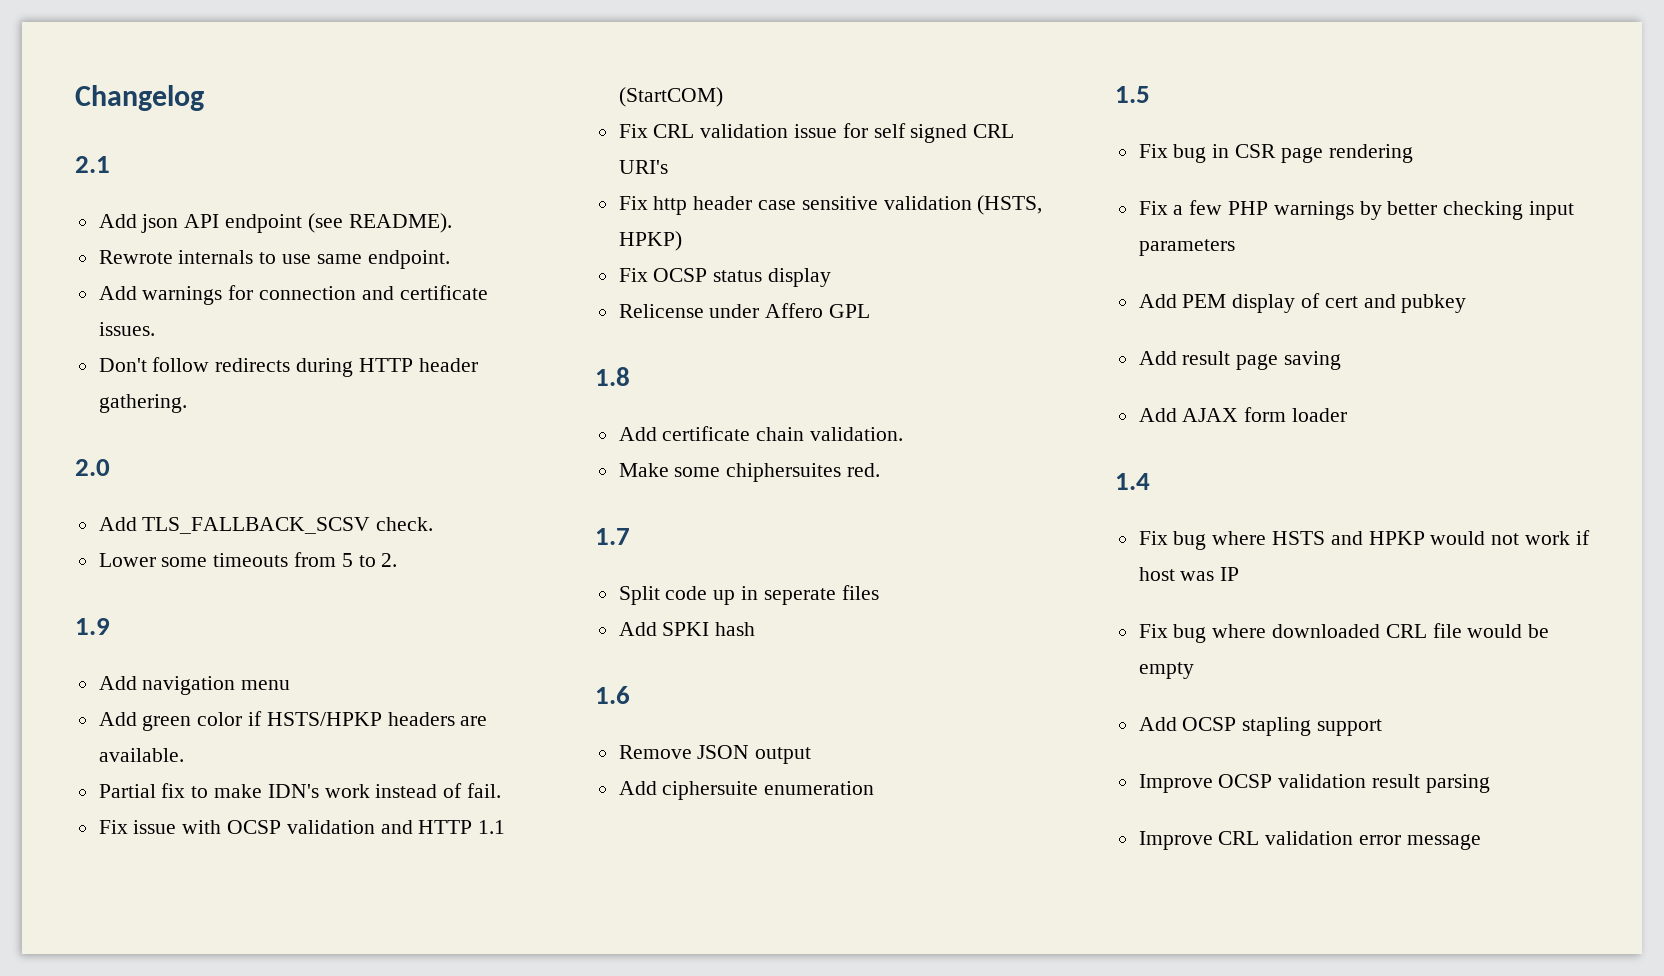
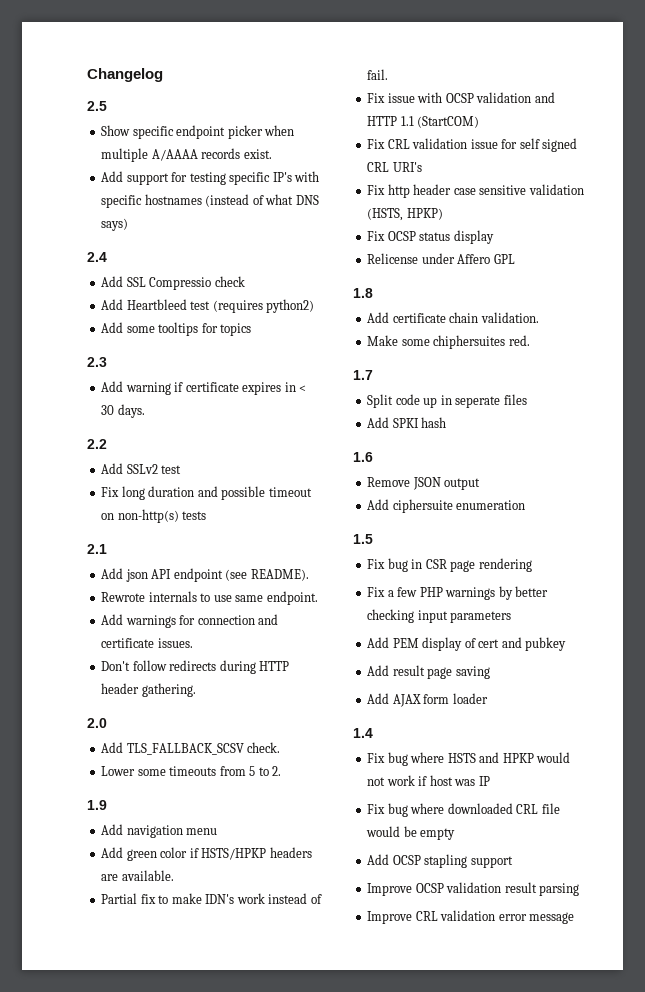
(204, 98) none -> [87,101,107,111] [101,125,295,139] [101,148,272,162] [101,171,320,185] [101,194,319,208] [101,218,129,231] [87,252,107,262] [101,276,245,290] [101,299,315,313] [101,322,252,336] [87,357,107,367] [101,381,307,395] [101,404,145,418] [87,439,107,449] [101,463,182,474] [101,486,312,500] [101,509,207,523] // 2.5 // Show specific endpoint picker when multiple A/AAAA records exist. // Add support for testing specific IP's with specific hostnames (instead of what DNS says) // 2.4 // Add SSL Compressio check // Add Heartbleed test (requires python2) // Add some tooltips for topics // 2.3 // Add warning if certificate expires in < 30 days. // 2.2 // Add SSLv2 test // Fix long duration and possible timeout on non-http(s) tests

